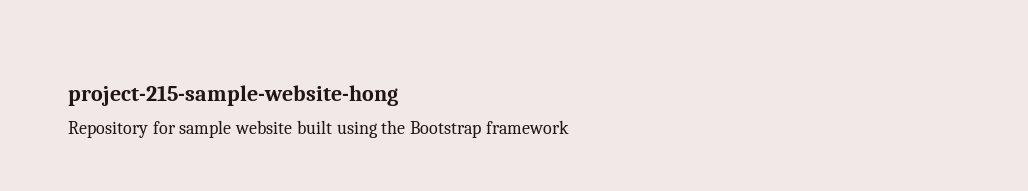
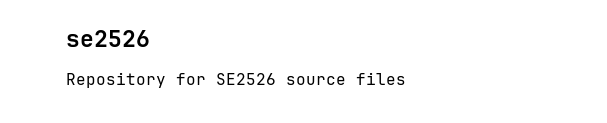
[68,85,398,106] project-215-sample-website-hong -> [66,30,150,47] se2526
[179,120,569,138] sample website built using the Bootstrap framework -> [216,72,406,85] SE2526 source files

